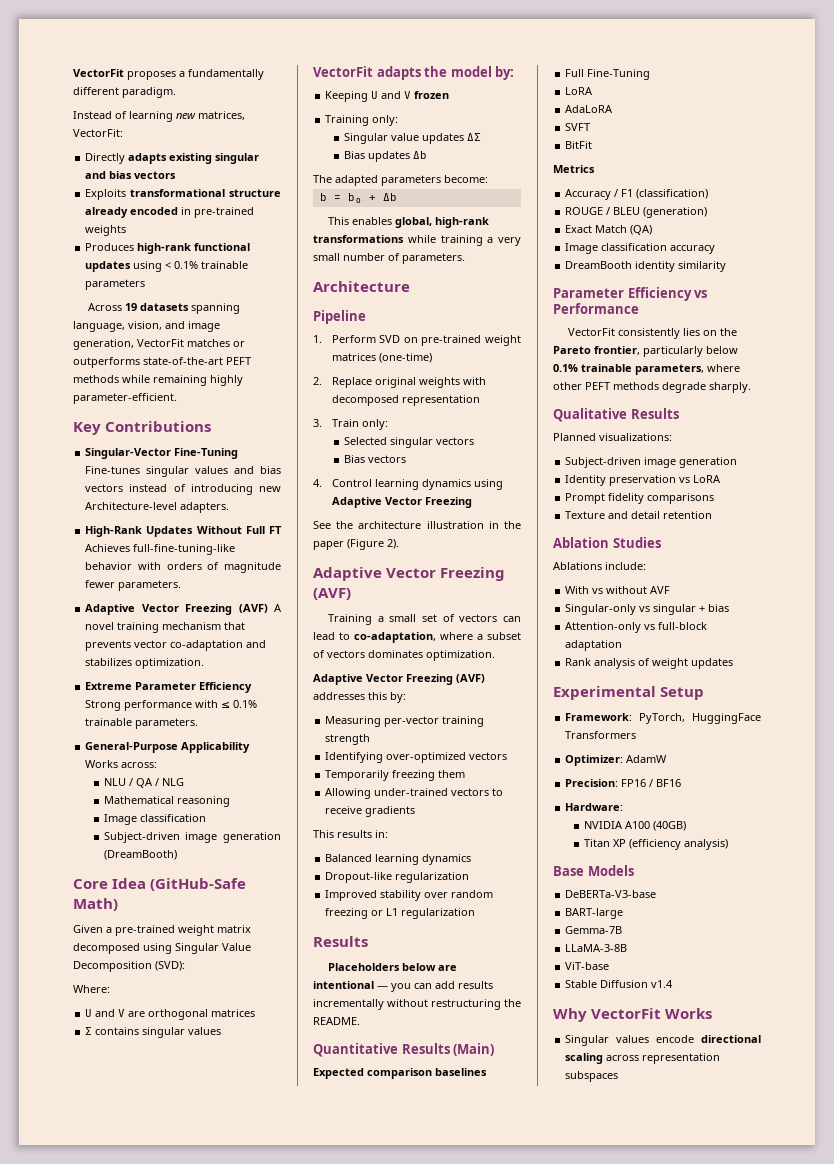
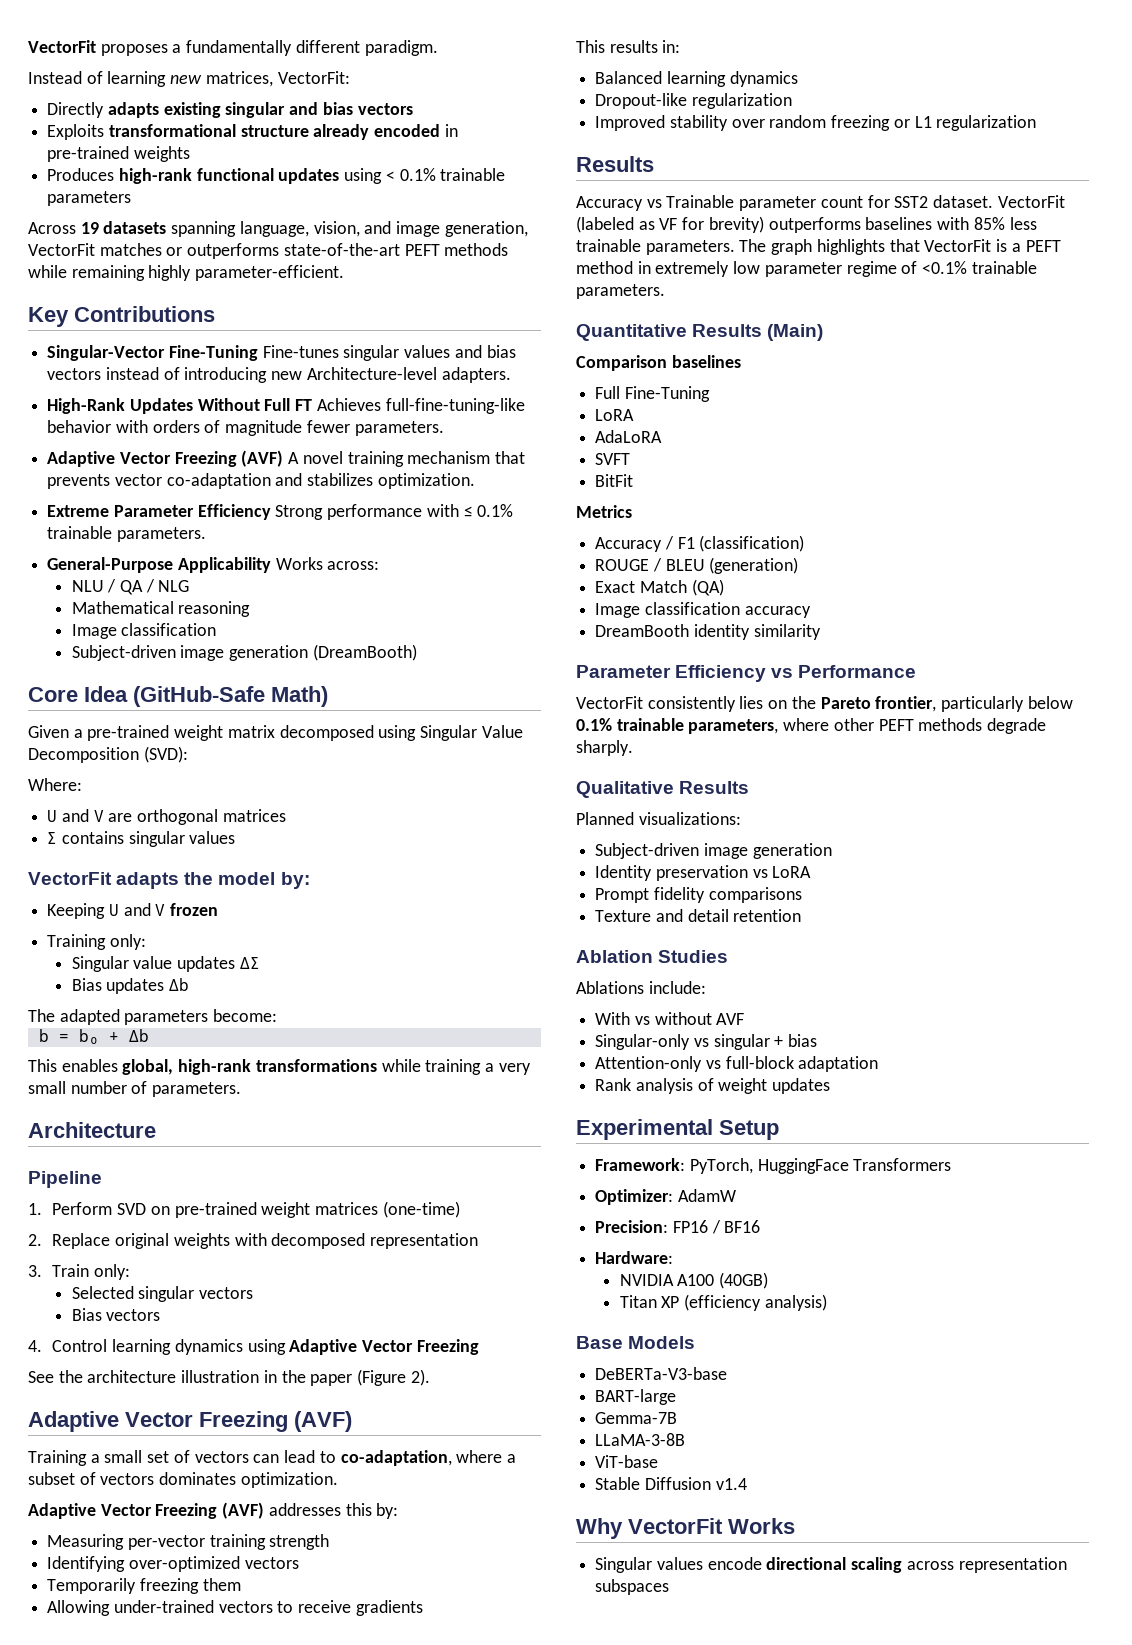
[328,963,458,971] [313,981,493,992] [313,999,521,1010] [313,1017,360,1025] Placeholders below are intentional — you can add results incrementally without restructuring the README. -> [576,195,1065,211] [576,216,1037,233] [576,239,1061,255] [576,261,1037,277] [576,284,665,299] Accuracy vs Trainable parameter count for SST2 dataset. VectorFit (labeled as VF for brevity) outperforms baselines with 85% less trainable parameters. The graph highlights that VectorFit is a PEFT method in extremely low parameter regime of <0.1% trainable parameters.
[313,1068,432,1079] Expected comparison -> [576,355,667,371] Comparison

